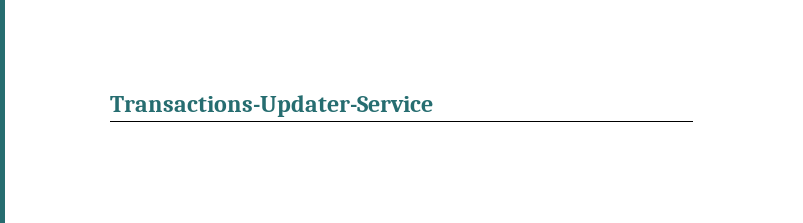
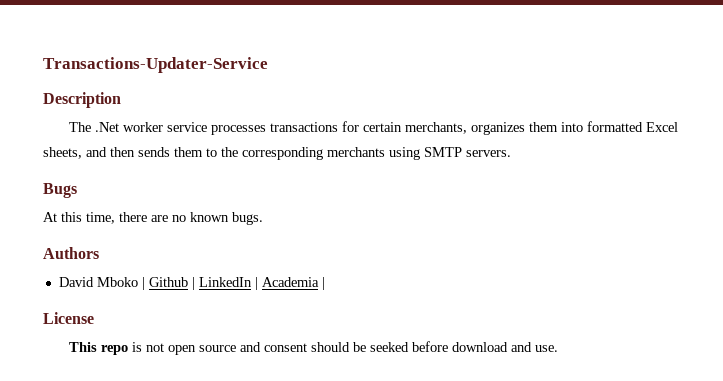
(433, 106) none -> [43,92,121,108] [68,121,678,135] [43,147,511,160] [43,183,77,198] [43,212,263,225] [43,247,99,259] [58,277,325,290] [43,312,94,324] [68,341,558,355] // Description // The .Net worker service processes transactions for certain merchants, organizes them into formatted Excel sheets, and then sends them to the corresponding merchants using SMTP servers. // Bugs // At this time, there are no known bugs. // Authors // David Mboko | Github | LinkedIn | Academia | // License // This repo is not open source and consent should be seeked before download and use.

